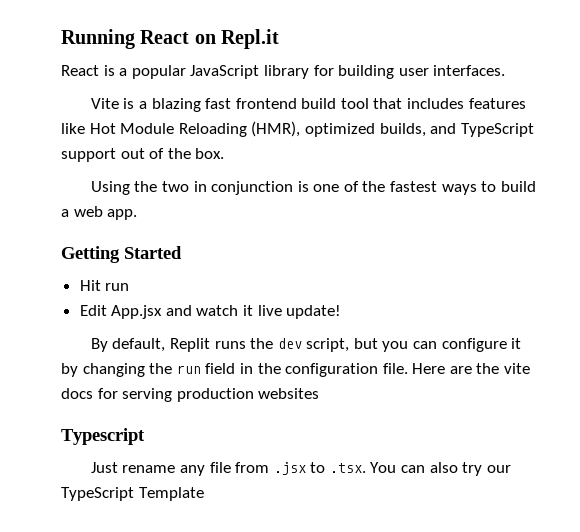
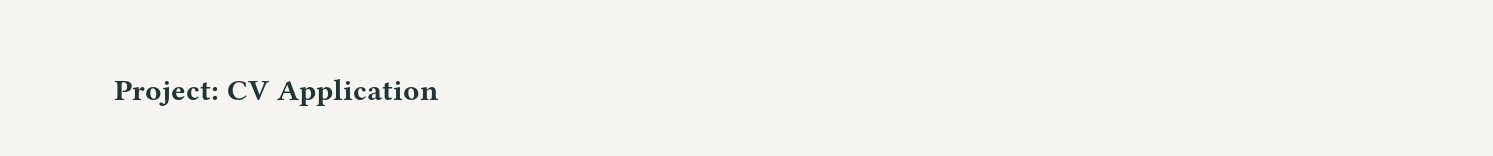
[61,29,280,49] [61,65,506,79] [90,98,526,112] [61,121,534,137] [61,148,225,162] [90,181,536,195] [61,206,138,220] [61,246,182,263] [79,280,130,291] [79,305,342,319] [90,338,522,352] [61,363,531,377] [61,388,320,402] [61,428,145,445] [90,462,511,476] [61,487,204,501] Running React on Repl.it // React is a popular JavaScript library for building user interfaces. // Vite is a blazing fast frontend build tool that includes features like Hot Module Reloading (HMR), optimized builds, and TypeScript support out of the box. // Using the two in conjunction is one of the fastest ways to build a web app. // Getting Started // Hit run // Edit App.jsx and watch it live update! // By default, Replit runs the dev script, but you can configure it by changing the run field in the configuration file. Here are the vite docs for serving production websites // Typescript // Just rename any file from .jsx to .tsx. You can also try our TypeScript Template -> [114,79,440,106] Project: CV Application

